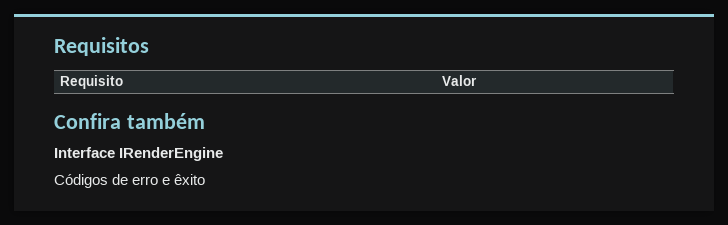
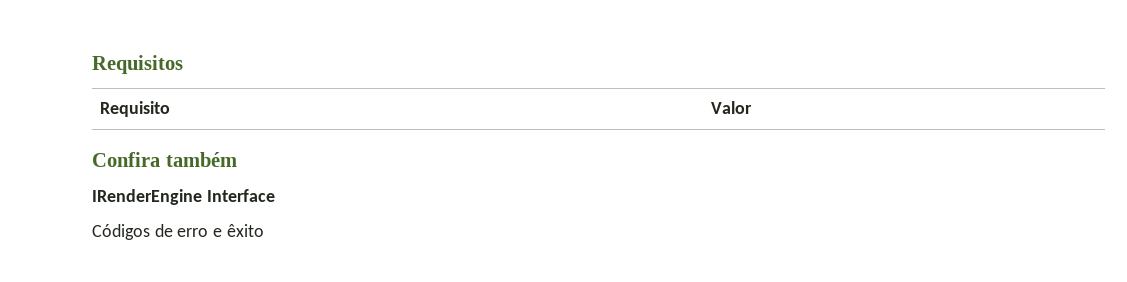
(205, 121) none -> [92,189,202,205] IRenderEngine
[119,147,224,161] IRenderEngine -> (275, 195) none

